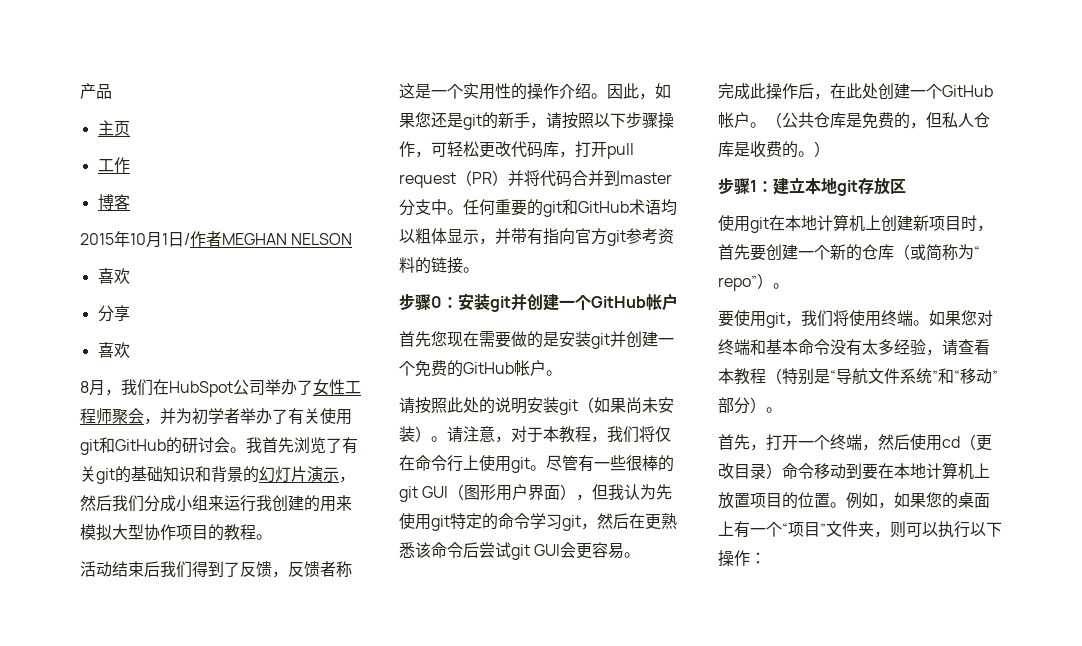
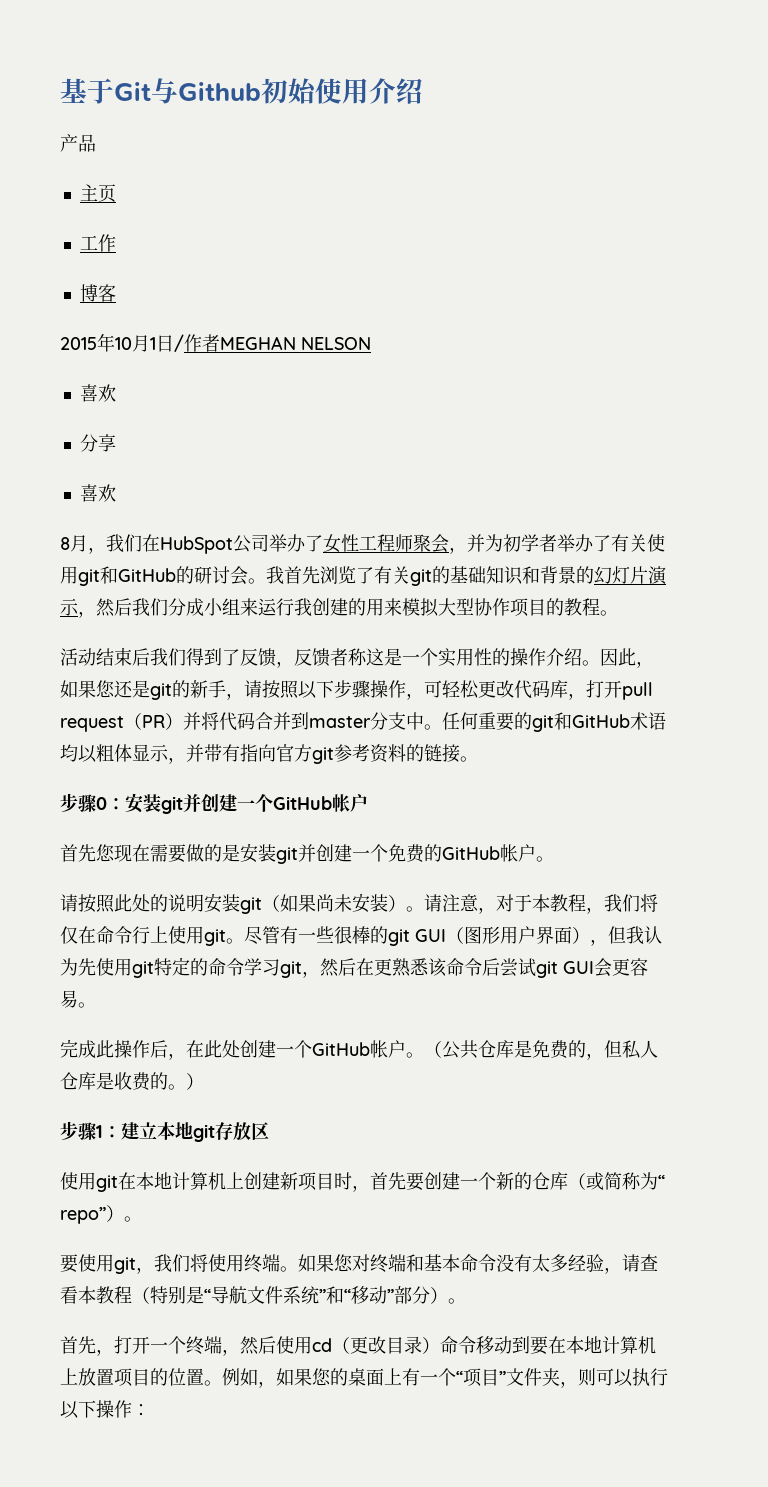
(80, 91) none -> [60,78,423,104] 基于Git与Github初始使用介绍 //

